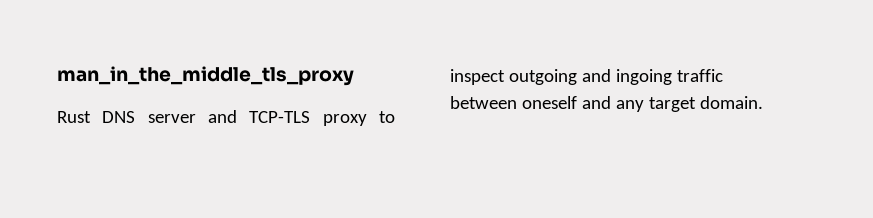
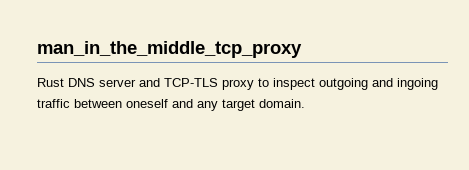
[57,66,354,86] man_in_the_middle_tls_proxy -> [37,41,302,58] man_in_the_middle_tcp_proxy

